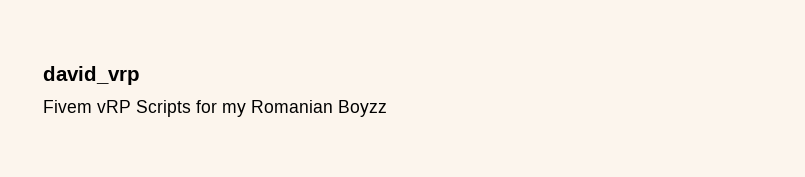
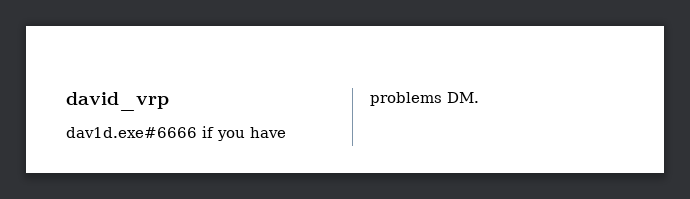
[43,100,387,117] Fivem vRP Scripts for my Romanian Boyzz -> [66,126,286,141] [370,92,479,106] dav1d.exe#6666 if you have problems DM.

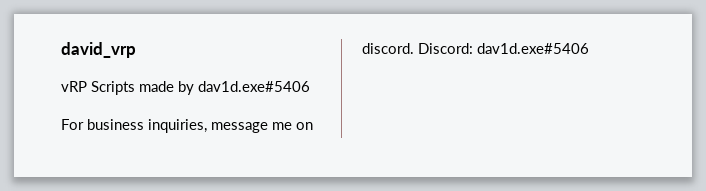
[66,126,286,141] [370,92,479,106] dav1d.exe#6666 if you have problems DM. -> [61,81,310,95] [61,119,313,133] [362,43,589,54] vRP Scripts made by dav1d.exe#5406 // For business inquiries, message me on discord. Discord: dav1d.exe#5406

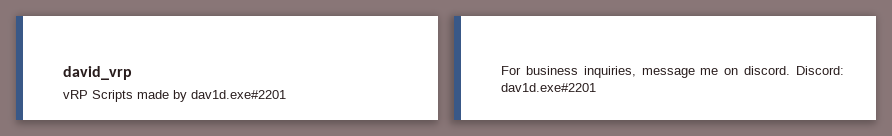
[198,81,310,92] dav1d.exe#5406 -> [191,90,286,99] dav1d.exe#2201
[477,43,589,54] dav1d.exe#5406 -> [501,83,596,92] dav1d.exe#2201

